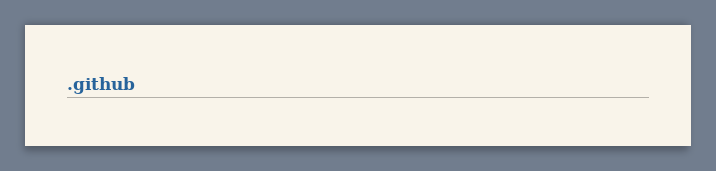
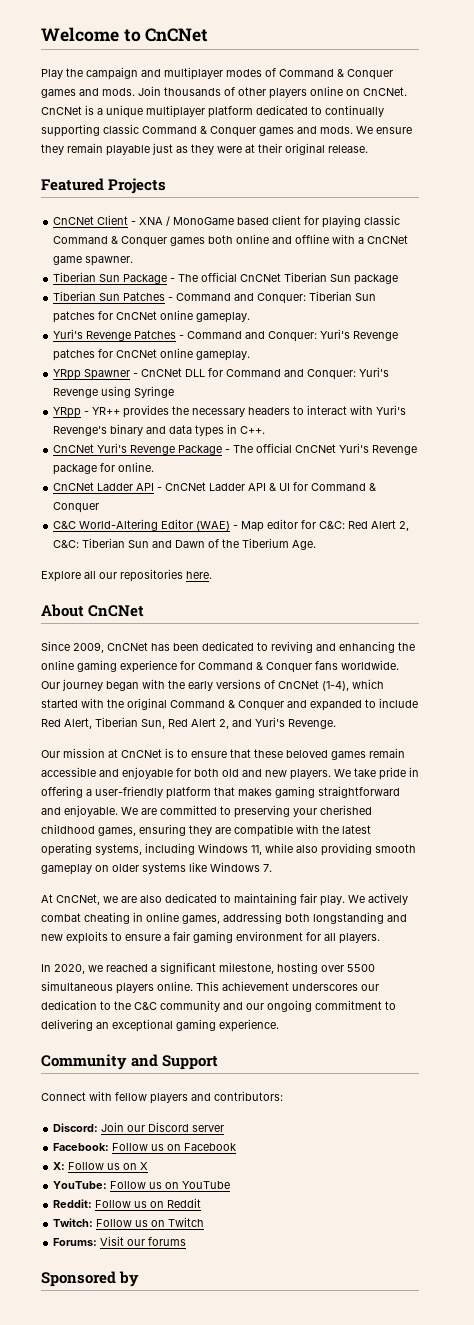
[67,77,135,94] .github -> [41,27,209,42] [41,67,393,80] [41,86,407,99] [41,105,384,118] [41,124,412,137] [41,143,368,156] [41,178,167,194] [53,215,401,228] [53,234,409,247] [53,256,134,266] [53,272,399,285] [53,291,377,304] [53,310,251,323] [53,329,399,342] [53,348,251,361] [53,367,390,380] [53,386,175,398] [53,405,407,418] [53,424,266,437] [53,443,418,455] [53,462,155,475] [53,482,377,491] [53,502,100,513] [53,519,410,532] [53,538,317,550] [41,569,212,582] [41,604,145,617] [41,641,415,653] [41,660,399,673] [41,679,384,691] [41,698,418,711] [41,717,336,729] [41,748,405,760] [41,767,419,780] [41,786,400,799] [41,805,372,818] [41,824,371,837] [41,843,416,856] [41,862,272,875] [41,893,408,906] [41,912,407,924] [41,931,380,944] [41,962,375,974] [41,981,379,994] [41,1000,396,1012] [41,1019,279,1032] [41,1054,219,1070] [41,1091,283,1104] [53,1122,225,1132] [53,1143,237,1151] [53,1162,149,1170] [53,1181,231,1189] [53,1198,202,1208] [53,1217,205,1227] [53,1236,187,1246] [41,1271,140,1287] Welcome to CnCNet // Play the campaign and multiplayer modes of Command & Conquer games and mods. Join thousands of other players online on CnCNet. CnCNet is a unique multiplayer platform dedicated to continually supporting classic Command & Conquer games and mods. We ensure they remain playable just as they were at their original release. // Featured Projects // CnCNet Client - XNA / MonoGame based client for playing classic Command & Conquer games both online and offline with a CnCNet game spawner. // Tiberian Sun Package - The official CnCNet Tiberian Sun package // Tiberian Sun Patches - Command and Conquer: Tiberian Sun patches for CnCNet online gameplay. // Yuri's Revenge Patches - Command and Conquer: Yuri's Revenge patches for CnCNet online gameplay. // YRpp Spawner - CnCNet DLL for Command and Conquer: Yuri's Revenge using Syringe // YRpp - YR++ provides the necessary headers to interact with Yuri's Revenge's binary and data types in C++. // CnCNet Yuri's Revenge Package - The official CnCNet Yuri's Revenge package for online. // CnCNet Ladder API - CnCNet Ladder API & UI for Command & Conquer // C&C World-Altering Editor (WAE) - Map editor for C&C: Red Alert 2, C&C: Tiberian Sun and Dawn of the Tiberium Age. // Explore all our repositories here. // About CnCNet // Since 2009, CnCNet has been dedicated to reviving and enhancing the online gaming experience for Command & Conquer fans worldwide. Our journey began with the early versions of CnCNet (1-4), which started with the original Command & Conquer and expanded to include Red Alert, Tiberian Sun, Red Alert 2, and Yuri's Revenge. // Our mission at CnCNet is to ensure that these beloved games remain accessible and enjoyable for both old and new players. We take pride in offering a user-friendly platform that makes gaming straightforward and enjoyable. We are committed to preserving your cherished childhood games, ensuring they are compatible with the latest operating systems, including Windows 11, while also providing smooth gameplay on older systems like Windows 7. // At CnCNet, we are also dedicated to maintaining fair play. We actively combat cheating in online games, addressing both longstanding and new exploits to ensure a fair gaming environment for all players. // In 2020, we reached a significant milestone, hosting over 5500 simultaneous players online. This achievement underscores our dedication to the C&C community and our ongoing commitment to delivering an exceptional gaming experience. // Community and Support // Connect with fellow players and contributors: // Discord: Join our Discord server // Facebook: Follow us on Facebook // X: Follow us on X // YouTube: Follow us on YouTube // Reddit: Follow us on Reddit // Twitch: Follow us on Twitch // Forums: Visit our forums // Sponsored by

